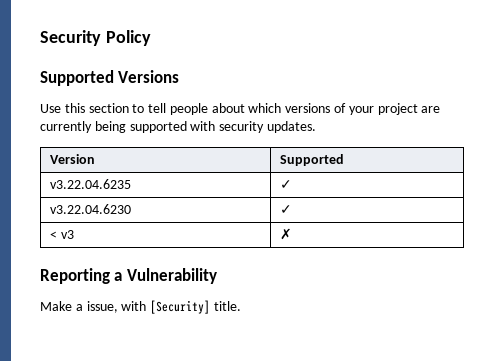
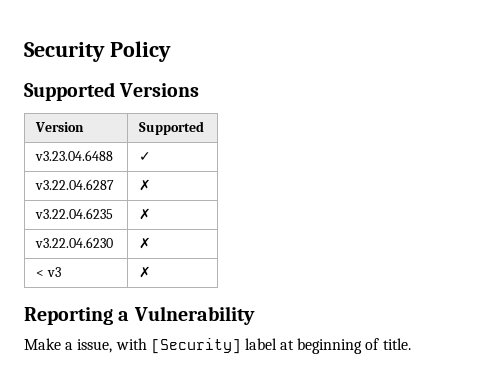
[40,103,441,115] [40,121,316,133] // Use this section to tell people about which versions of your project are currently being supported with security updates. -> (200, 90) none
[50,179,132,189] [280,180,293,189] v3.22.04.6235 | ✓ -> [35,150,114,161] [139,152,152,161] [35,179,115,190] [139,179,152,191] [35,208,114,219] [139,208,152,220] v3.23.04.6488 | ✓ // v3.22.04.6287 | ✗ // v3.22.04.6235 | ✗
[280,205,293,214] ✓ -> [139,237,152,249] ✗
(211, 307) none -> [244,338,380,354] label at beginning of

